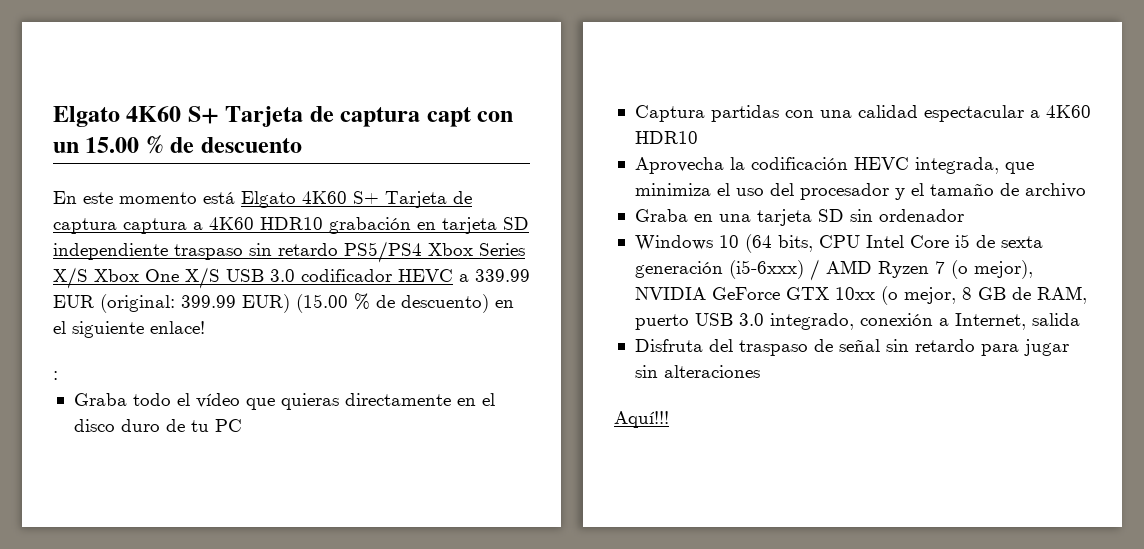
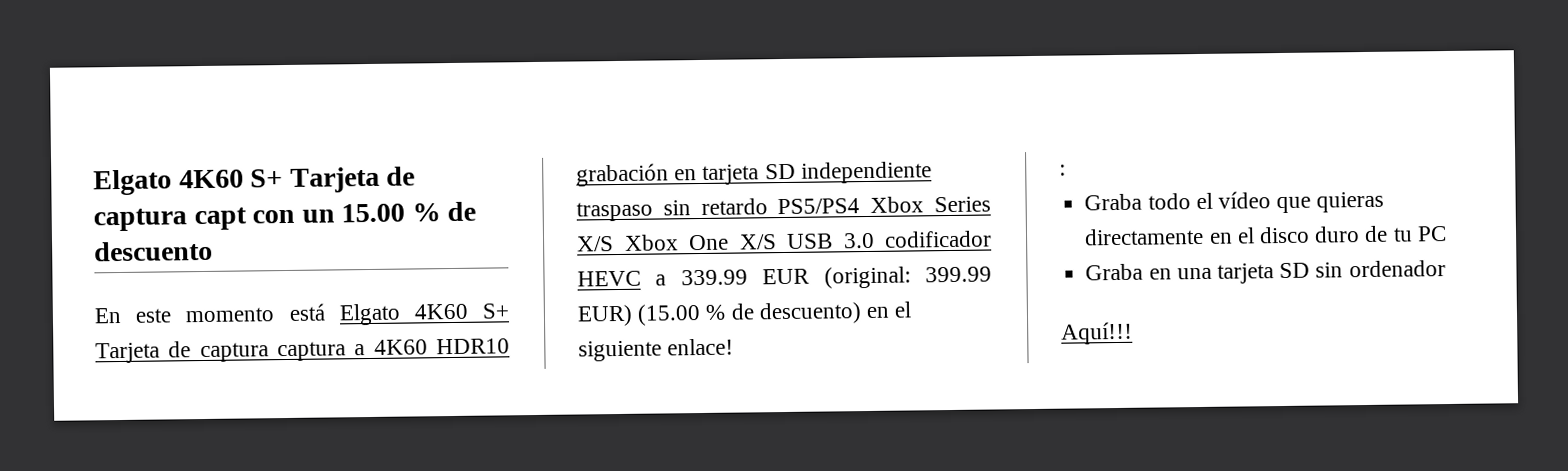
[634,105,1091,122] [634,131,698,144] [634,157,1034,174] [634,183,1086,200] // Captura partidas con una calidad espectacular a 4K60 HDR10 // Aprovecha la codificación HEVC integrada, que minimiza el uso del procesador y el tamaño de archivo -> (1447, 234) none
[634,234,1043,253] [634,259,1033,281] [634,286,1087,305] [634,313,1080,330] [634,339,1069,356] [634,365,760,378] // Windows 10 (64 bits, CPU Intel Core i5 de sexta generación (i5-6xxx) / AMD Ryzen 7 (o mejor), NVIDIA GeForce GTX 10xx (o mejor, 8 GB de RAM, puerto USB 3.0 integrado, conexión a Internet, salida // Disfruta del traspaso de señal sin retardo para jugar sin alteraciones -> (1446, 269) none

